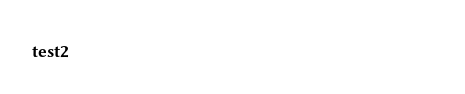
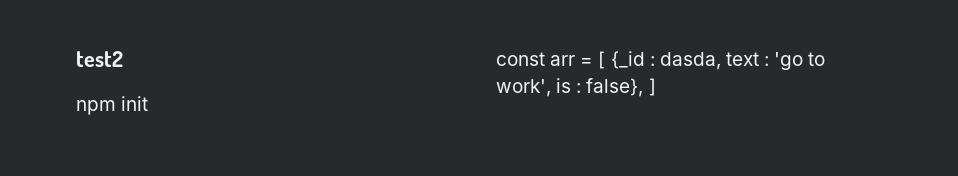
(69, 52) none -> [76,96,149,115] [496,51,826,70] [496,78,656,97] // npm init // const arr = [ {_id : dasda, text : 'go to work', is : false}, ]

